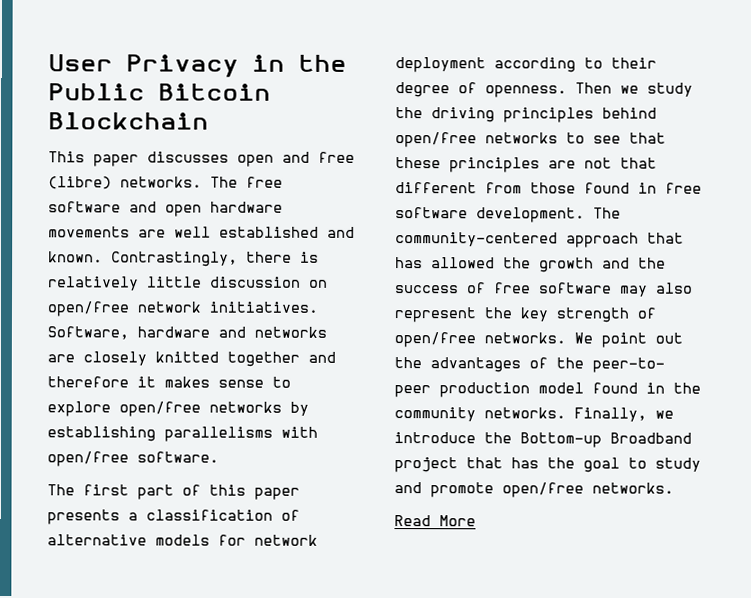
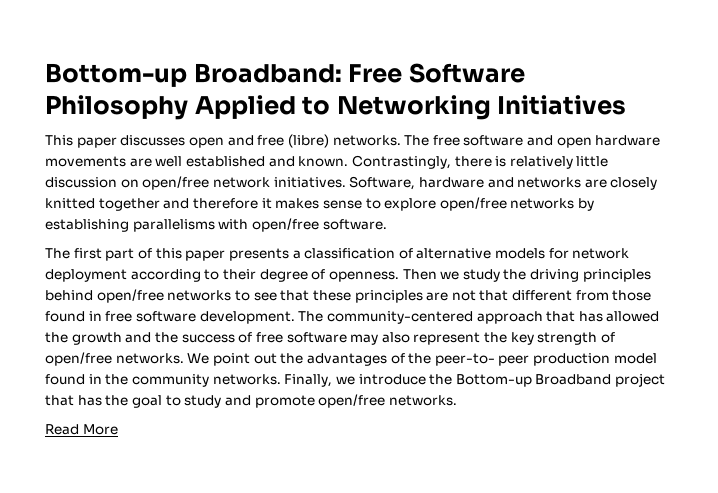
[48,54,347,78] [48,83,271,101] [48,112,209,130] User Privacy in the Public Bitcoin Blockchain -> [45,63,525,87] [45,95,627,120] Bottom-up Broadband: Free Software Philosophy Applied to Networking Initiatives

